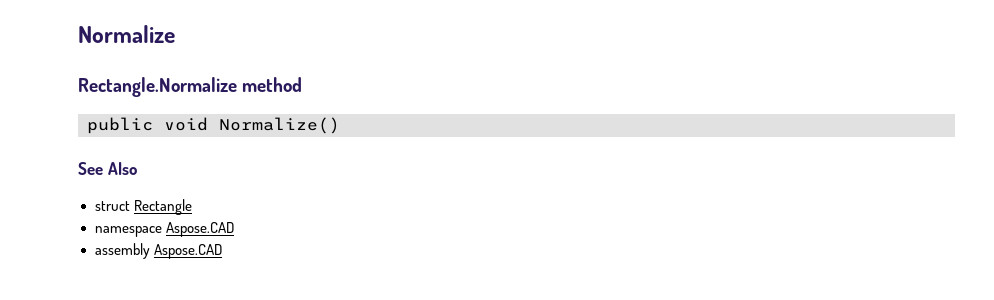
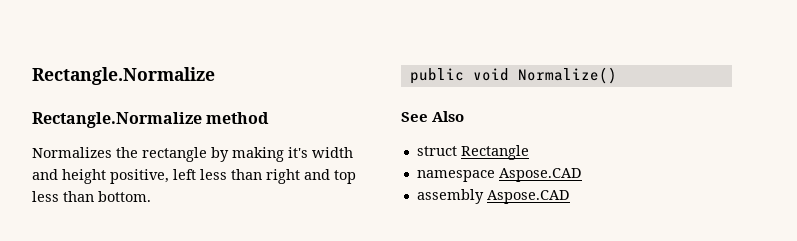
[78,25,175,43] Normalize -> [32,67,215,85] Rectangle.Normalize
(303, 84) none -> [32,147,353,162] [32,169,356,184] [32,191,151,202] // Normalizes the rectangle by making it's width and height positive, left less than right and top less than bottom.

